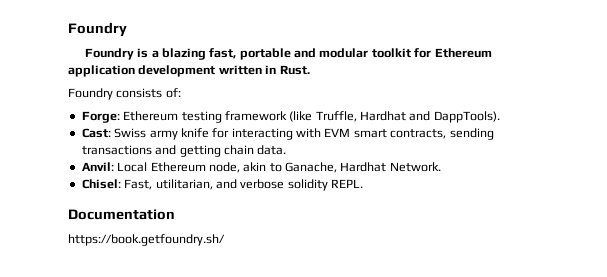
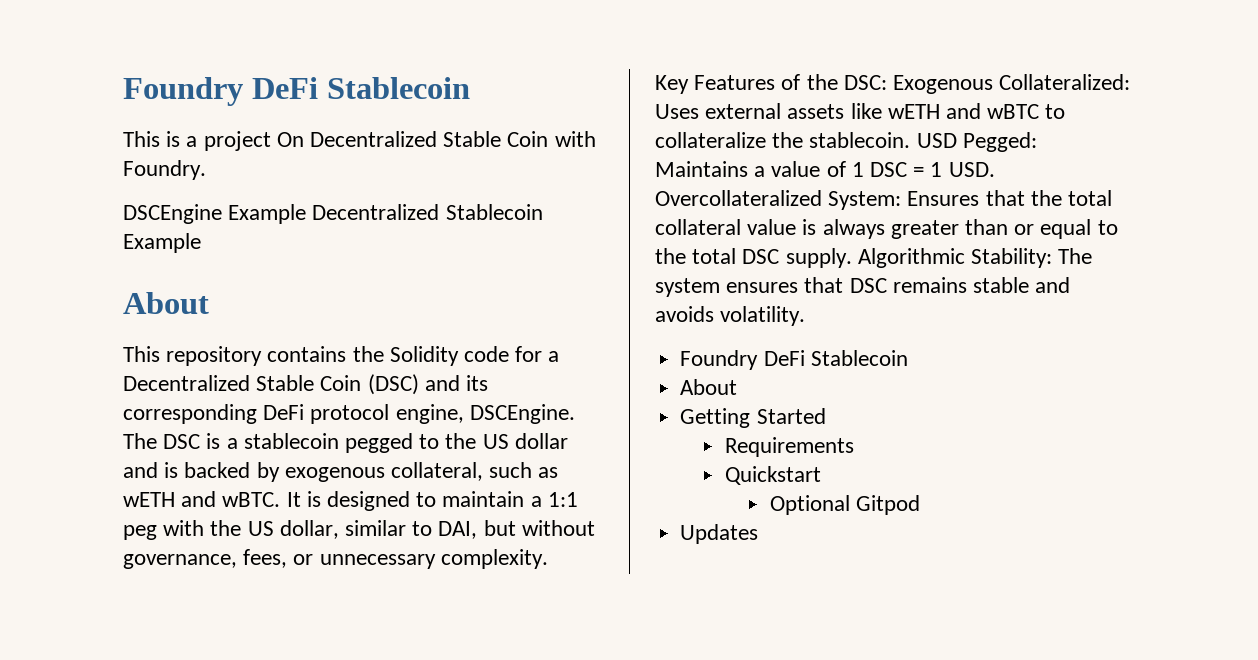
[68,22,127,37] [84,48,492,60] [68,65,310,77] [68,88,181,100] [81,111,500,123] [81,128,494,140] [81,145,287,157] [81,162,441,173] [81,179,363,191] [68,209,175,220] [68,234,225,246] Foundry // Foundry is a blazing fast, portable and modular toolkit for Ethereum application development written in Rust. // Foundry consists of: // Forge: Ethereum testing framework (like Truffle, Hardhat and DappTools). // Cast: Swiss army knife for interacting with EVM smart contracts, sending transactions and getting chain data. // Anvil: Local Ethereum node, akin to Ganache, Hardhat Network. // Chisel: Fast, utilitarian, and verbose solidity REPL. // Documentation // https://book.getfoundry.sh/ -> [123,77,470,106] [123,131,596,151] [123,160,206,180] [123,204,543,224] [123,233,201,253] [123,292,209,314] [123,346,560,366] [123,374,489,395] [123,404,575,424] [123,433,568,453] [123,462,559,482] [123,491,578,511] [123,520,595,540] [123,549,548,569] [655,74,1131,94] [655,103,1066,119] [655,132,1037,152] [655,161,995,177] [655,190,1113,210] [655,219,1118,239] [655,248,1093,268] [655,277,1071,297] [655,306,806,326] [680,350,908,370] [680,379,738,395] [680,408,826,428] [725,437,855,457] [725,466,822,485] [769,495,920,515] [680,524,759,544] Foundry DeFi Stablecoin // This is a project On Decentralized Stable Coin with Foundry. // DSCEngine Example Decentralized Stablecoin Example // About // This repository contains the Solidity code for a Decentralized Stable Coin (DSC) and its corresponding DeFi protocol engine, DSCEngine. The DSC is a stablecoin pegged to the US dollar and is backed by exogenous collateral, such as wETH and wBTC. It is designed to maintain a 1:1 peg with the US dollar, similar to DAI, but without governance, fees, or unnecessary complexity. // Key Features of the DSC: Exogenous Collateralized: Uses external assets like wETH and wBTC to collateralize the stablecoin. USD Pegged: Maintains a value of 1 DSC = 1 USD. Overcollateralized System: Ensures that the total collateral value is always greater than or equal to the total DSC supply. Algorithmic Stability: The system ensures that DSC remains stable and avoids volatility. // Foundry DeFi Stablecoin // About // Getting Started // Requirements // Quickstart // Optional Gitpod // Updates

